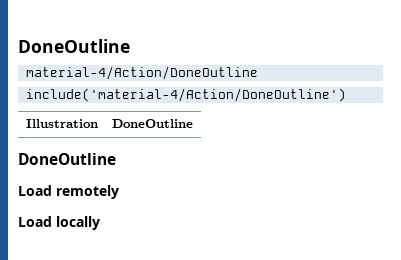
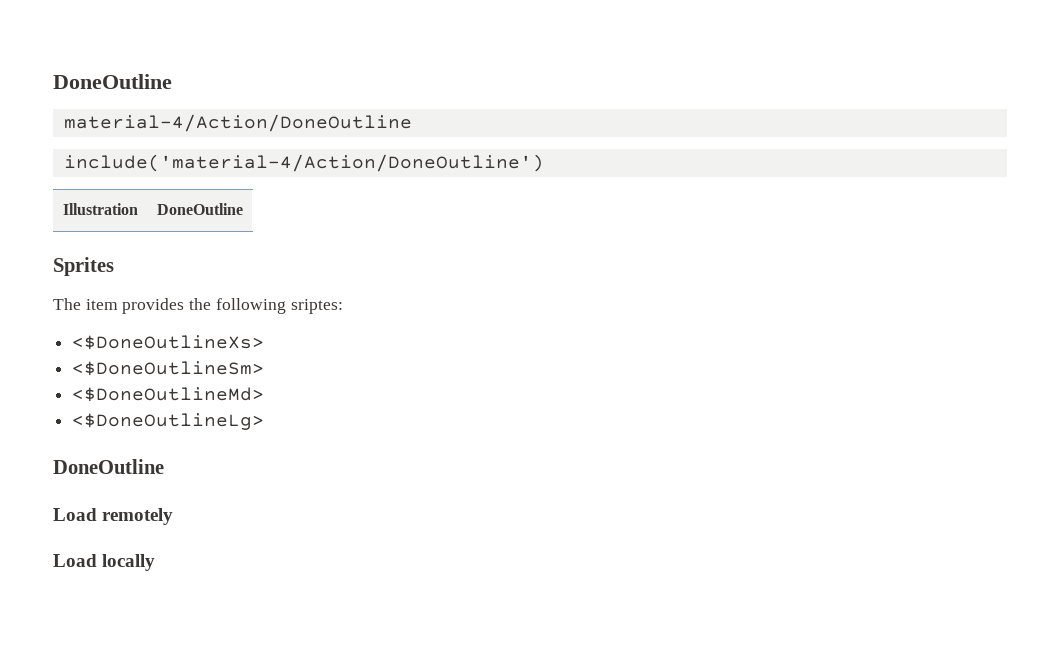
(193, 123) none -> [53,257,114,276] [53,298,343,314] [72,335,265,350] [72,361,265,376] [72,387,265,402] [72,413,265,430] // Sprites // The item provides the following sriptes: // <$DoneOutlineXs> // <$DoneOutlineSm> // <$DoneOutlineMd> // <$DoneOutlineLg>

